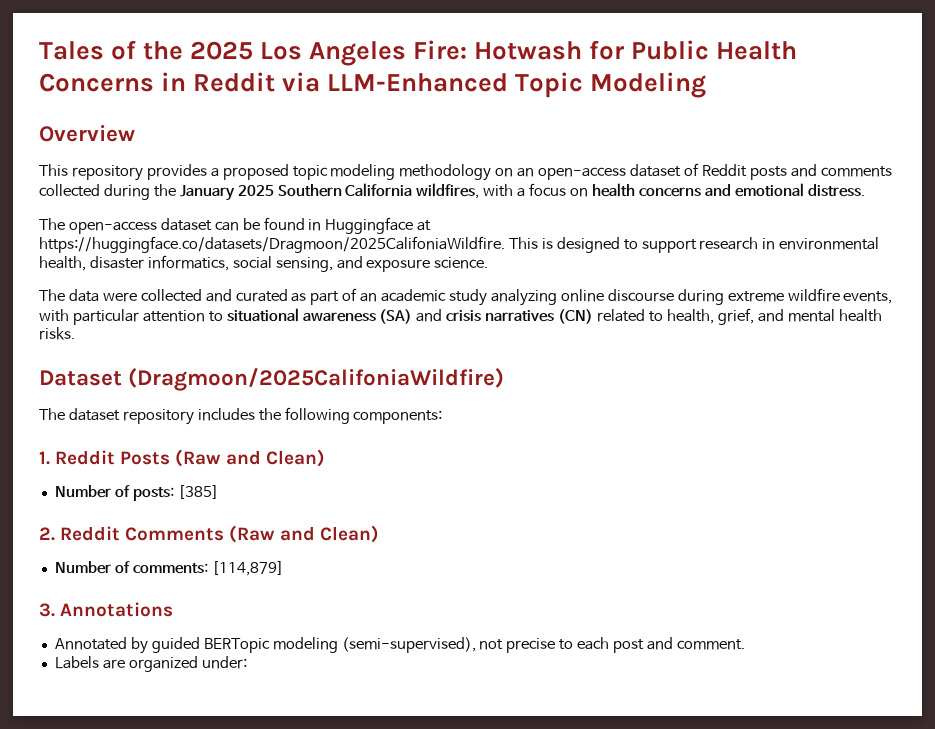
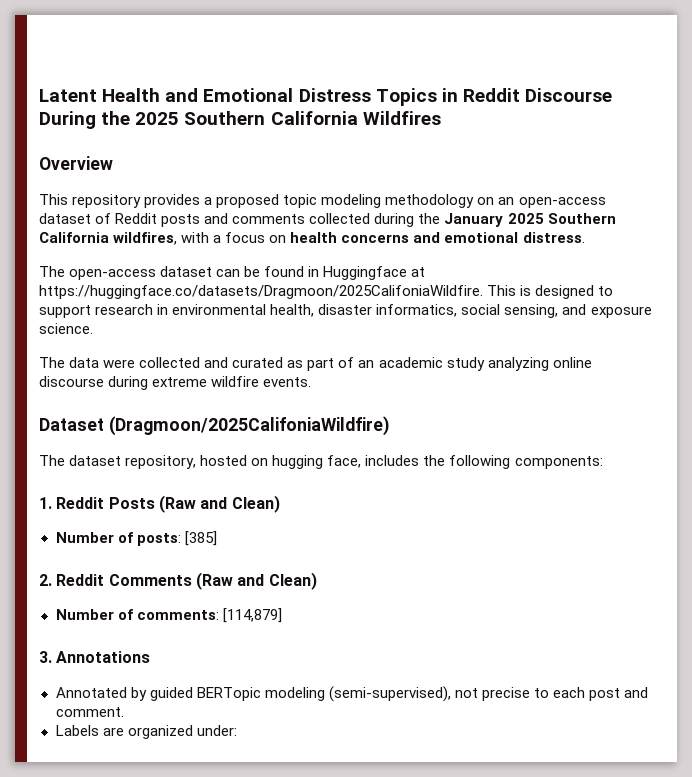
[39,40,798,66] [39,72,707,98] Tales of the 2025 Los Angeles Fire: Hotwash for Public Health Concerns in Reddit via LLM-Enhanced Topic Modeling -> [39,88,613,106] [39,111,441,129] Latent Health and Emotional Distress Topics in Reddit Discourse During the 2025 Southern California Wildfires
[843,291,893,304] [39,308,882,325] [39,327,75,340] events, with particular attention to situational awareness (SA) and crisis narratives (CN) related to health, grief, and mental health risks. -> [263,377,312,387] events.
[122,409,194,425] repository -> [125,455,362,469] repository, hosted on hugging face,

